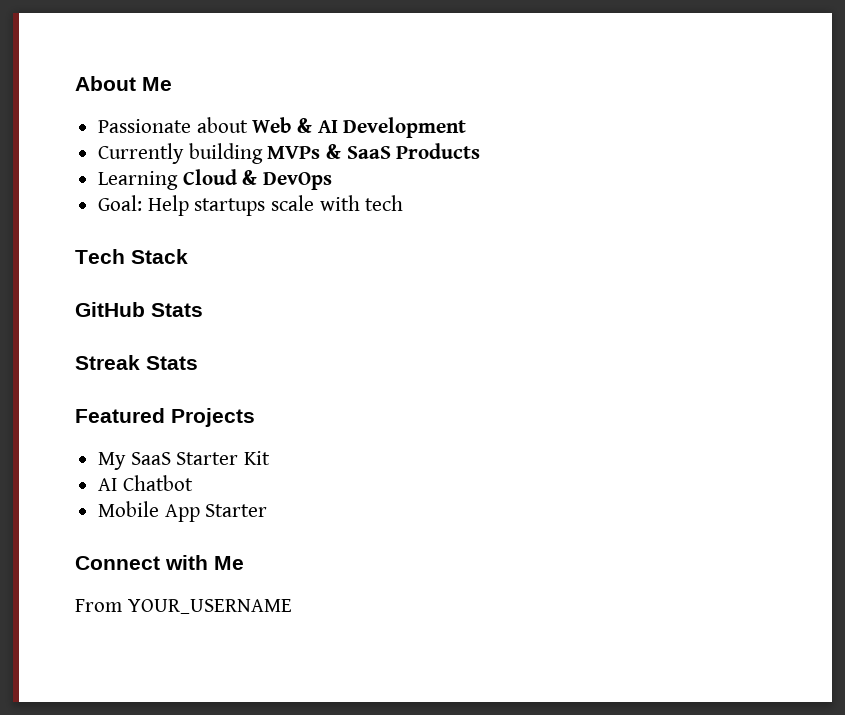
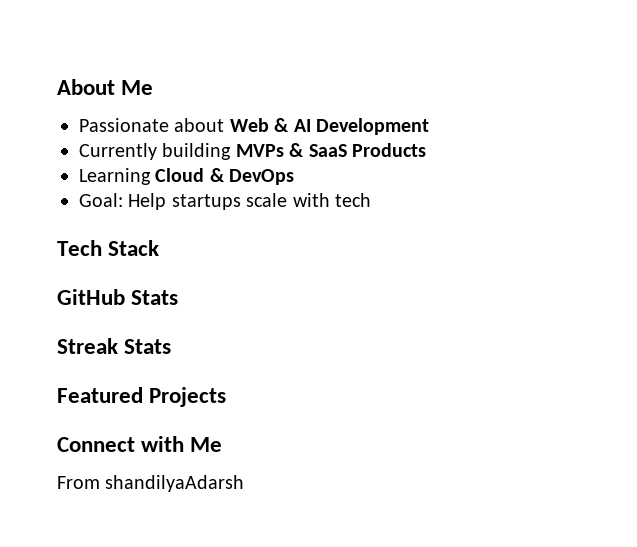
[98,451,271,470] [98,475,193,491] [98,501,268,522] // My SaaS Starter Kit // AI Chatbot // Mobile App Starter -> (227, 397) none
[127,599,292,614] YOUR_USERNAME -> [105,475,245,492] shandilyaAdarsh

